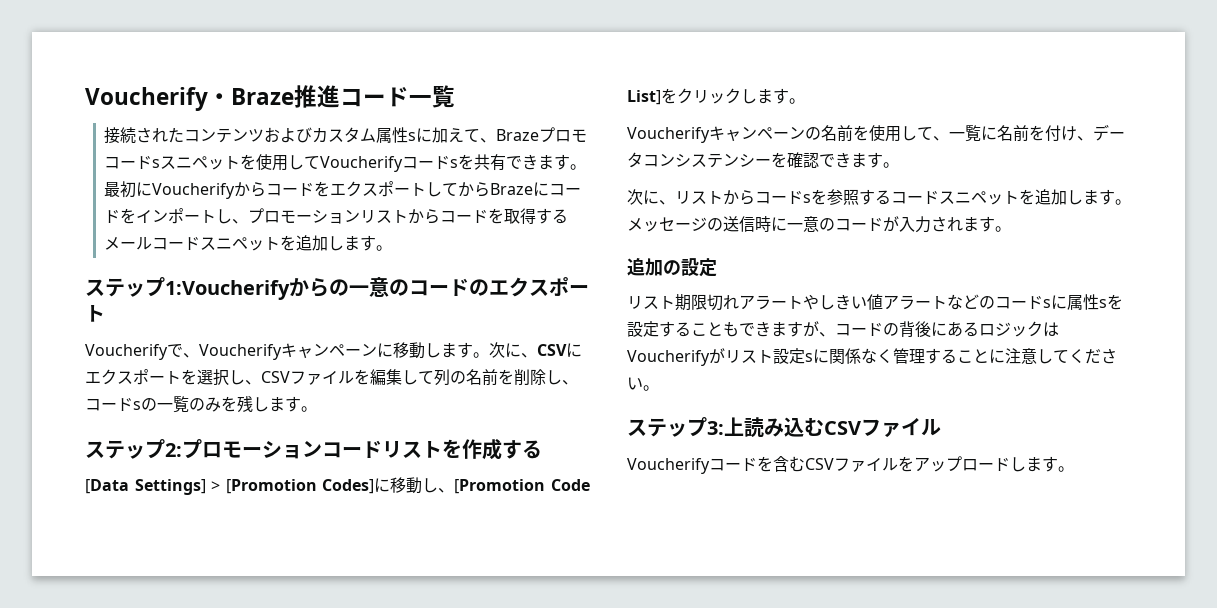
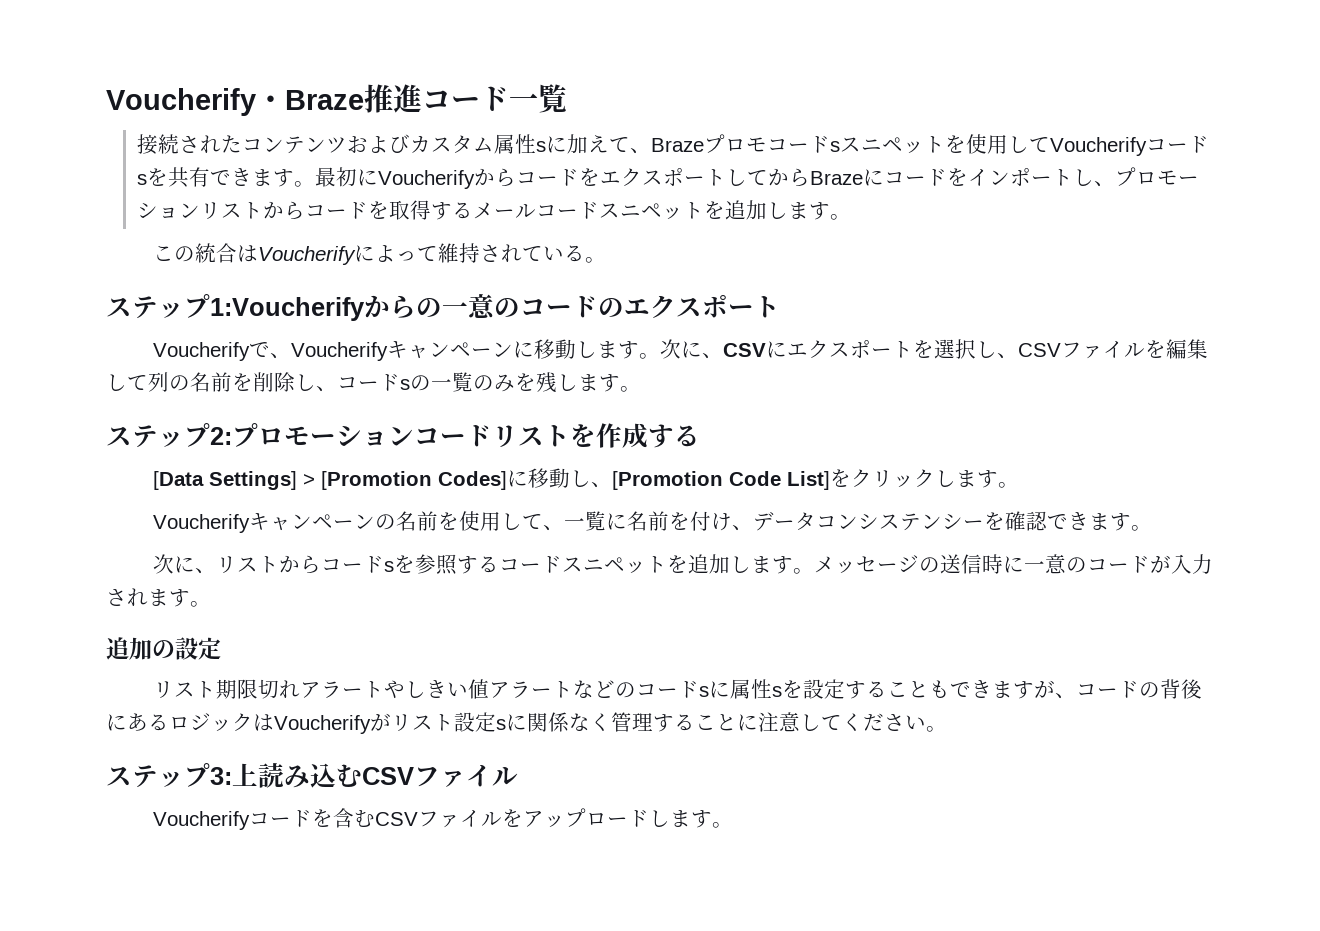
(393, 248) none -> [153,243,607,265] // この統合はVoucherifyによって維持されている。

